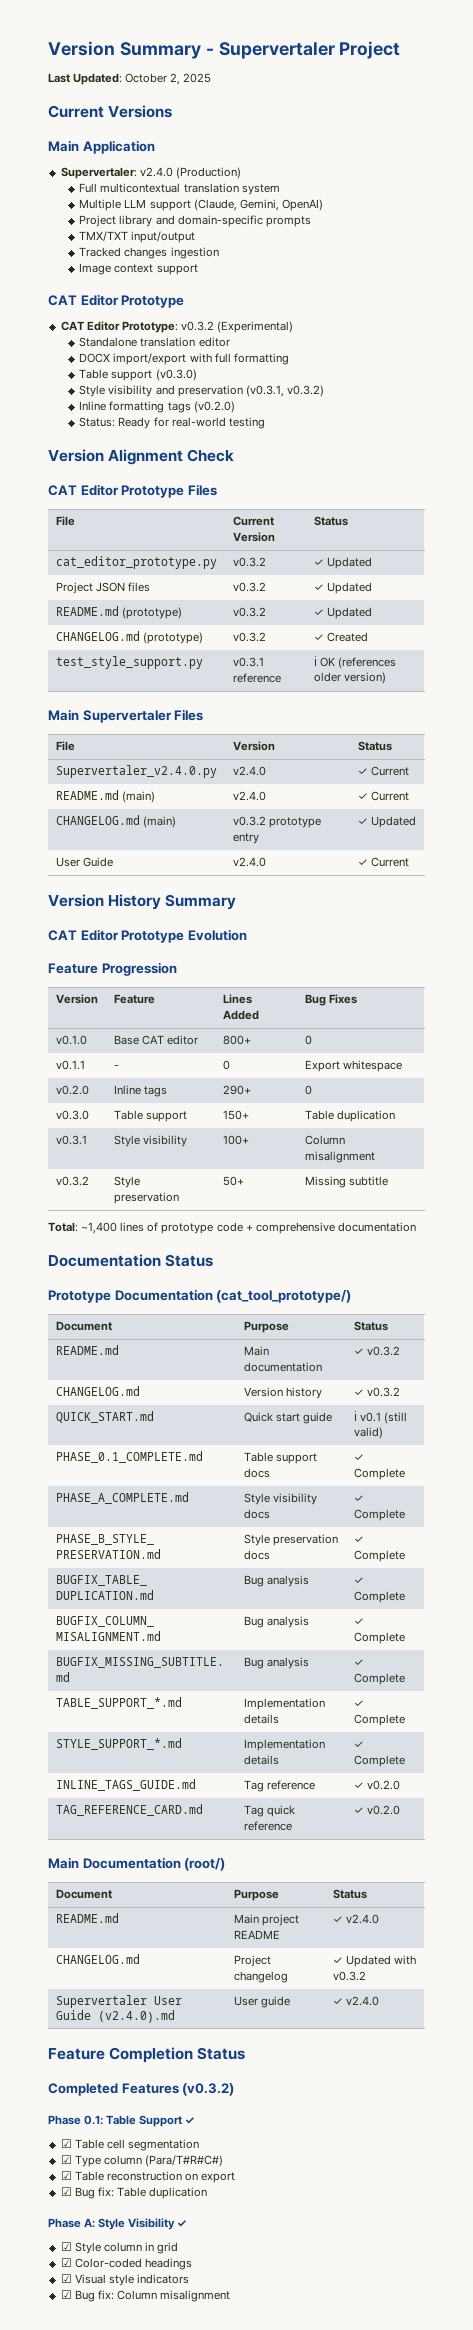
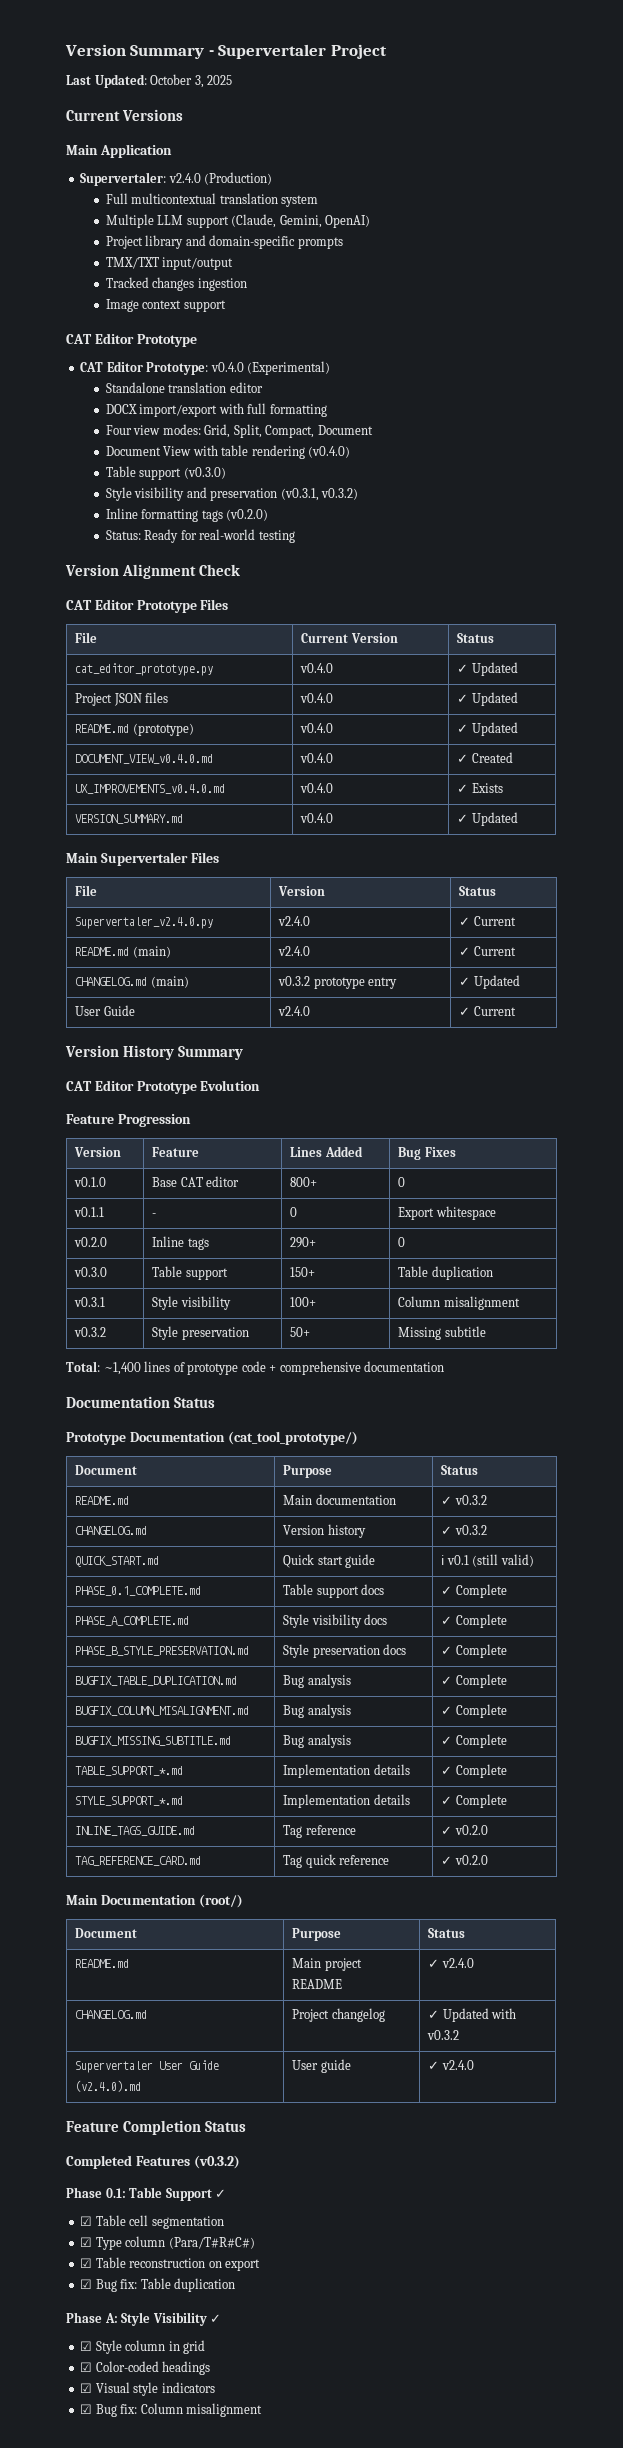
[170,73,181,85] 2, -> [194,75,204,88] 3,
[180,321,214,331] v0.3.2 -> [210,362,244,372] v0.4.0
(289, 359) none -> [105,424,373,438] [105,445,351,459] // Four view modes: Grid, Split, Compact, Document // Document View with table rendering (v0.4.0)
[232,557,266,567] v0.3.2 -> [300,663,334,673] v0.4.0
[232,582,266,592] v0.3.2 -> [300,693,334,703] v0.4.0
[232,607,266,617] [313,607,373,619] [55,631,204,644] [232,632,266,642] v0.3.2 | ✓ Updated // CHANGELOG.md (prototype) | v0.3.2 -> [300,723,334,733] [457,722,518,736] [75,754,214,764] [300,753,334,763] v0.4.0 | ✓ Updated // DOCUMENT_VIEW_v0.4.0.md | v0.4.0
[55,656,203,669] [232,657,264,667] [232,673,281,683] [313,656,397,669] [313,672,387,684] test_style_support.py | v0.3.1 reference | ℹ OK (references older version) -> [75,784,226,794] [300,783,334,793] [457,783,503,793] [75,814,184,824] [300,813,334,823] [457,812,518,826] UX_IMPROVEMENTS_v0.4.0.md | v0.4.0 | ✓ Exists // VERSION_SUMMARY.md | v0.4.0 | ✓ Updated

